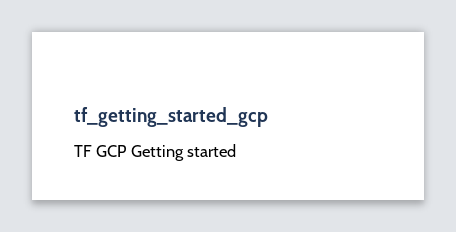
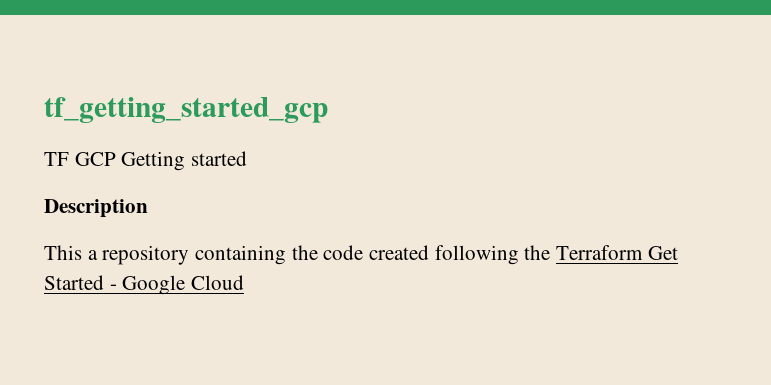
(237, 150) none -> [44,199,148,218] [44,245,678,265] [44,275,245,295] // Description // This a repository containing the code created following the Terraform Get Started - Google Cloud

